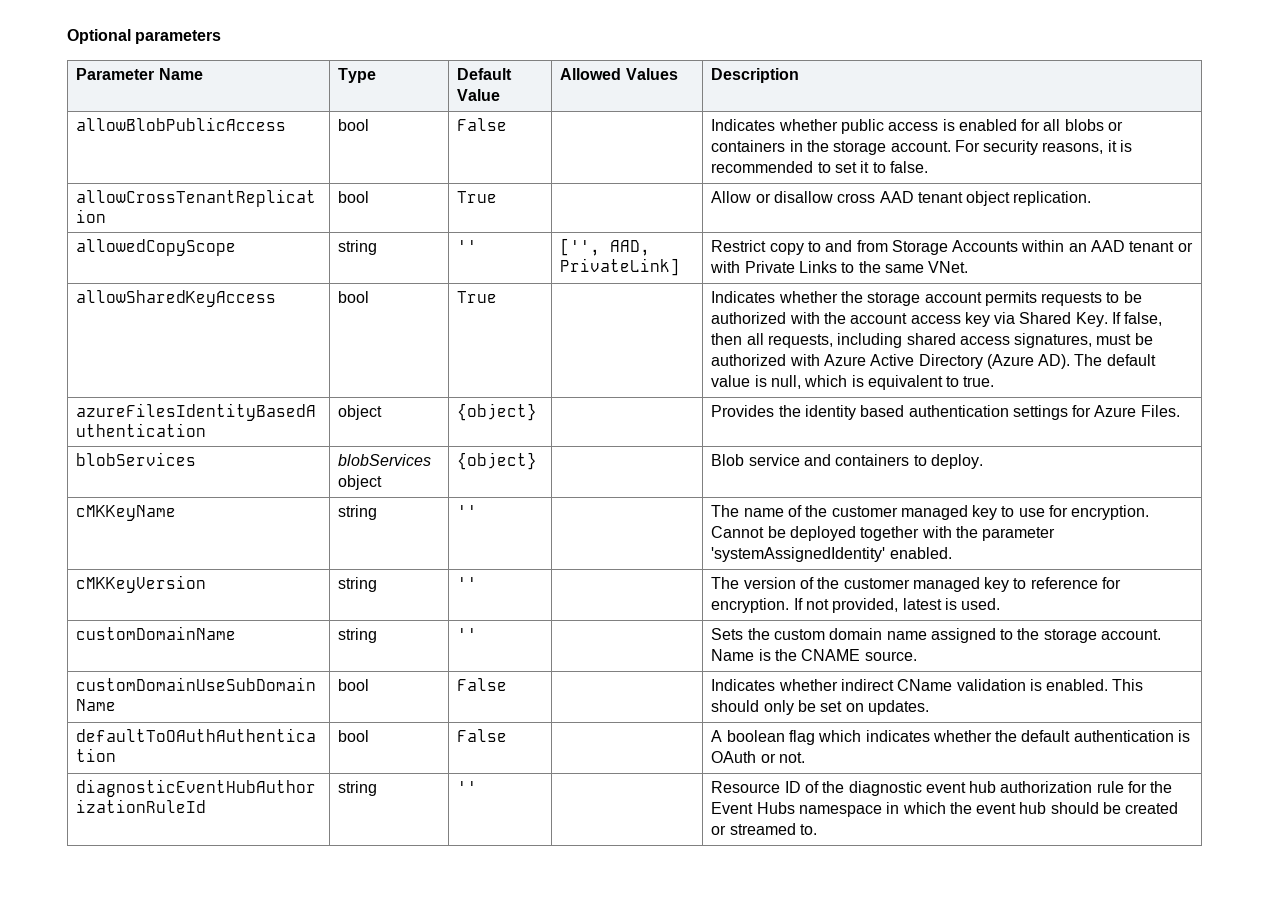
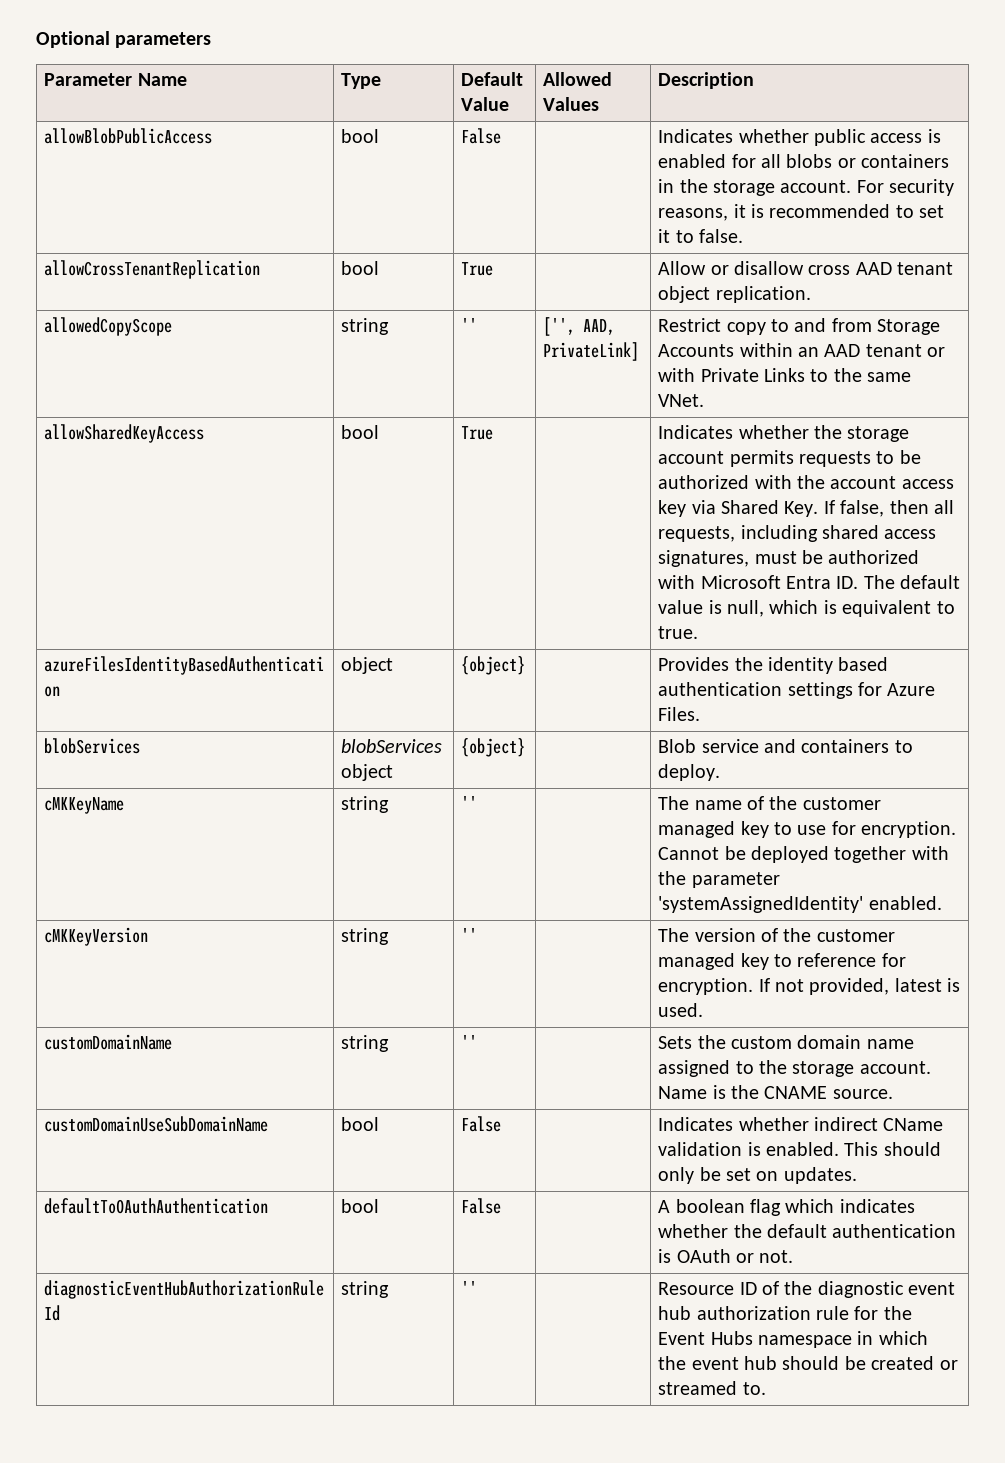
[823,354,1071,369] Azure Active Directory (Azure AD). -> [700,575,859,589] Microsoft Entra ID.

